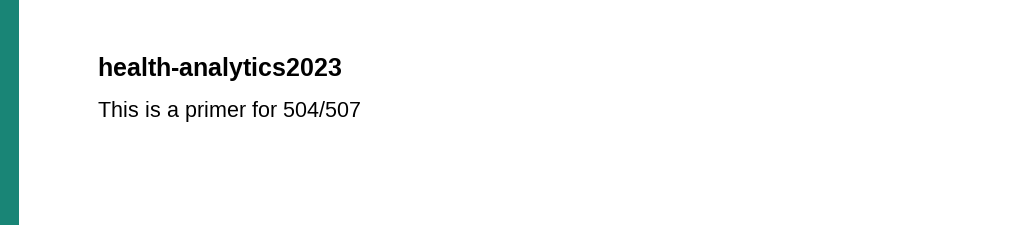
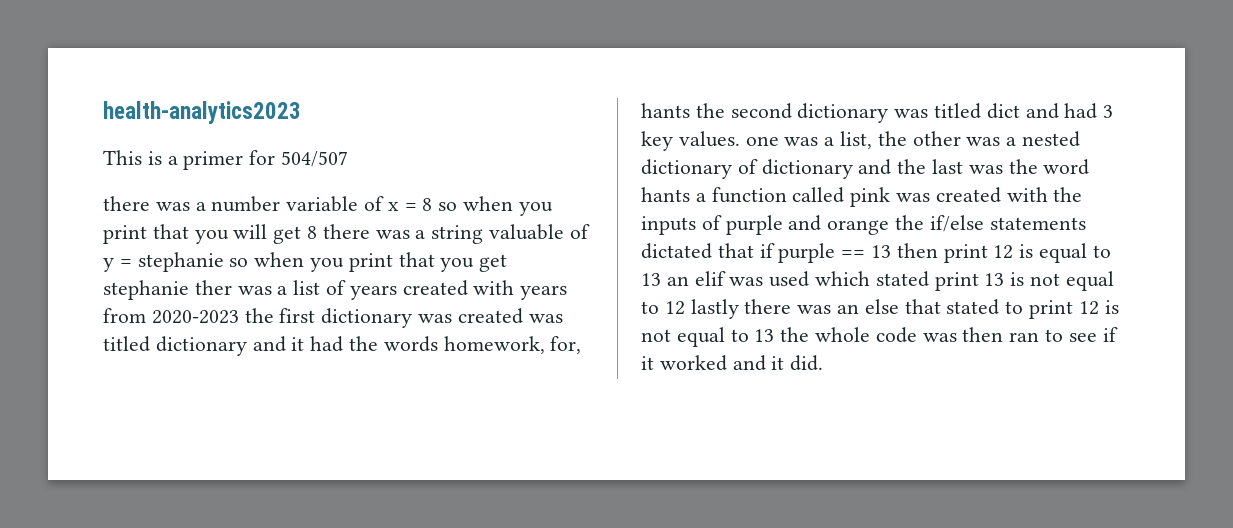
(361, 109) none -> [103,196,553,216] [103,224,590,244] [103,252,508,272] [103,280,568,300] [103,308,563,328] [103,336,582,356] [641,103,1114,123] [641,131,1081,151] [641,159,1090,179] [641,187,1083,207] [641,215,1086,235] [641,243,1111,263] [641,271,1114,291] [641,299,1119,319] [641,327,1118,347] [641,355,824,371] // there was a number variable of x = 8 so when you print that you will get 8 there was a string valuable of y = stephanie so when you print that you get stephanie ther was a list of years created with years from 2020-2023 the first dictionary was created was titled dictionary and it had the words homework, for, hants the second dictionary was titled dict and had 3 key values. one was a list, the other was a nested dictionary of dictionary and the last was the word hants a function called pink was created with the inputs of purple and orange the if/else statements dictated that if purple == 13 then print 12 is equal to 13 an elif was used which stated print 13 is not equal to 12 lastly there was an else that stated to print 12 is not equal to 13 the whole code was then ran to see if it worked and it did.

